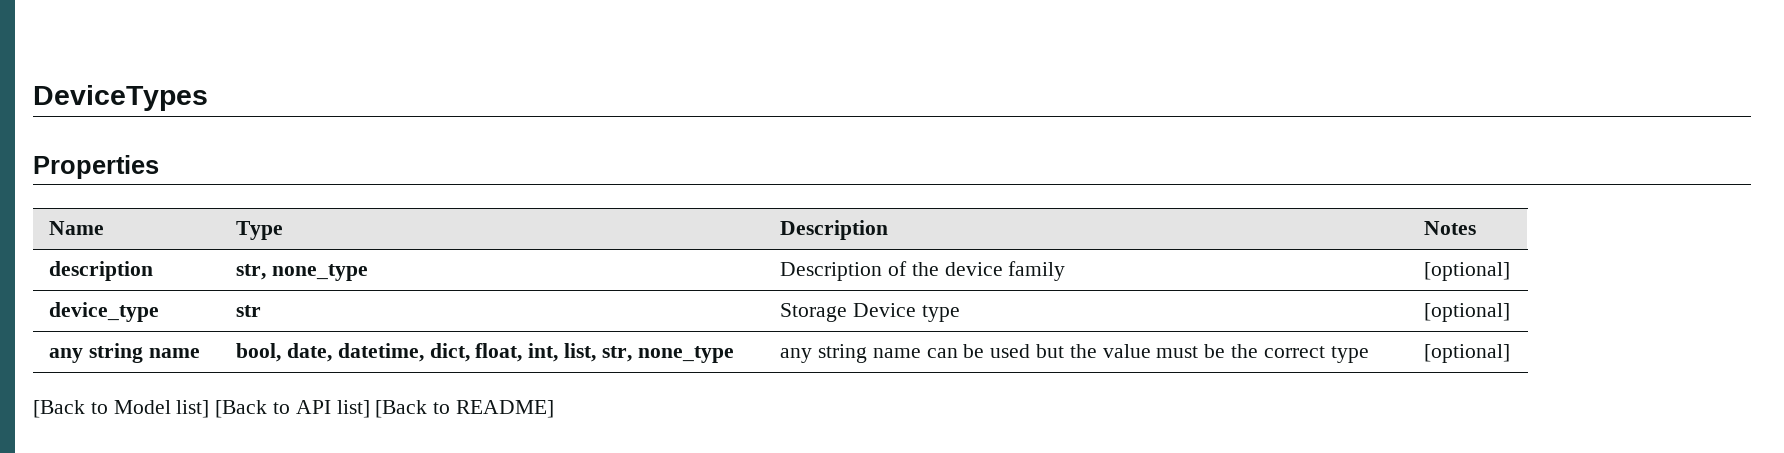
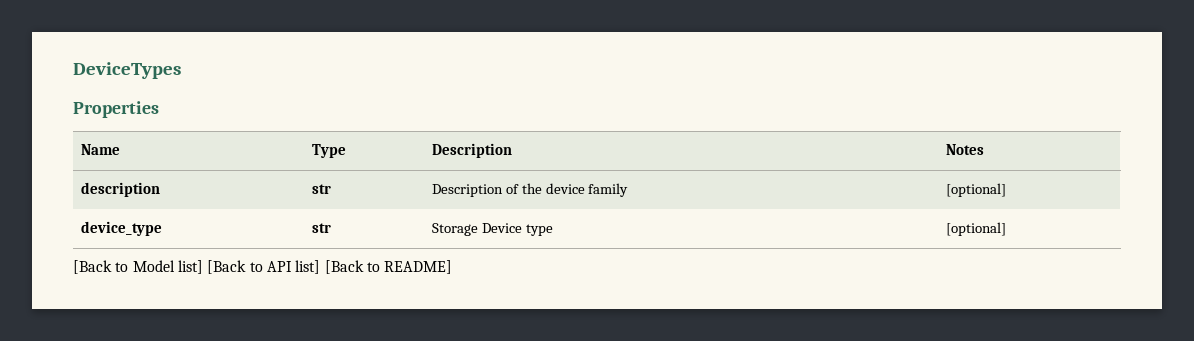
[236,264,368,281] str, none_type -> [311,184,331,194] str
[49,343,200,363] [236,343,734,363] [780,344,1369,363] [1424,344,1511,363] // any string name | bool, date, datetime, dict, float, int, list, str, none_type | any string name can be used but the value must be the correct type | [optional] -> (1006, 229) none

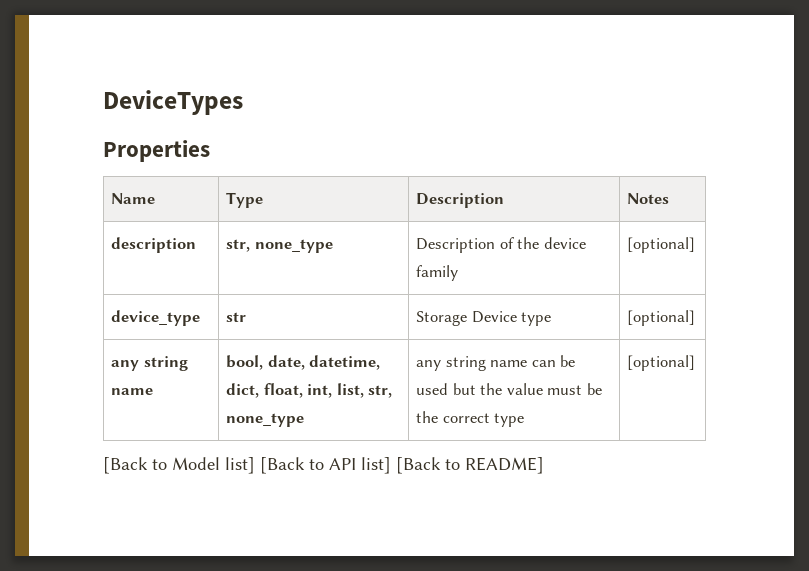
[311,184,331,194] str -> [226,239,333,253] str, none_type
(1006, 229) none -> [111,356,188,371] [111,388,154,395] [226,355,381,370] [226,383,393,398] [226,413,305,427] [416,355,576,371] [416,383,602,395] [416,411,525,427] [627,355,696,371] // any string name | bool, date, datetime, dict, float, int, list, str, none_type | any string name can be used but the value must be the correct type | [optional]

